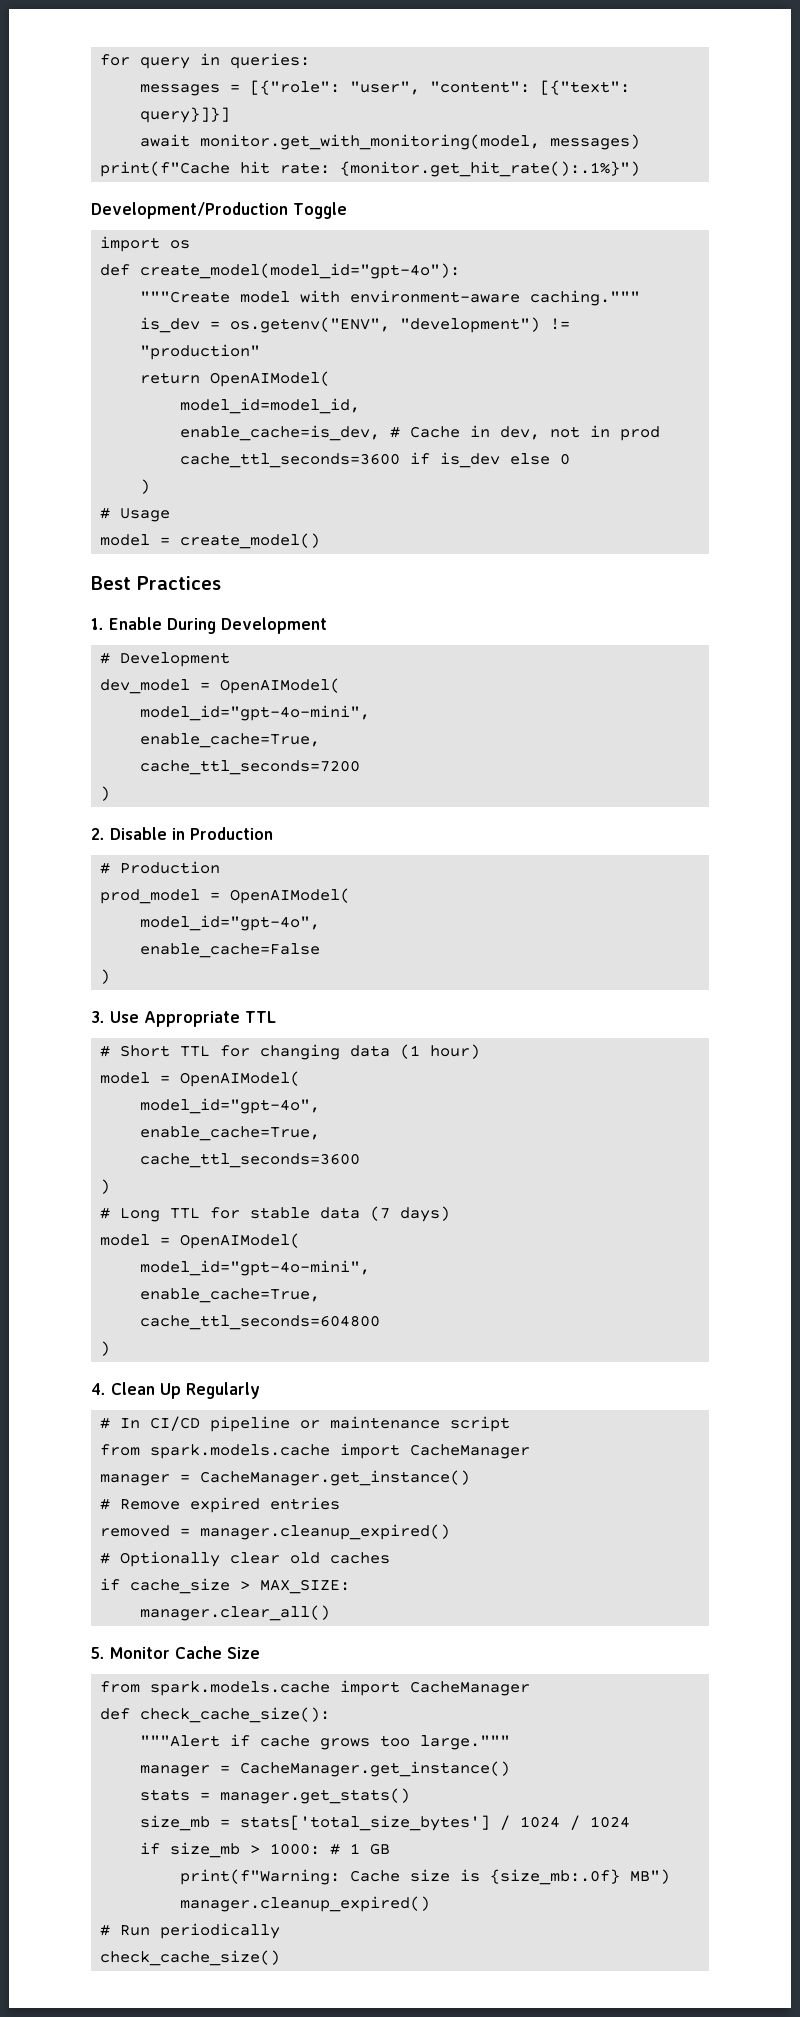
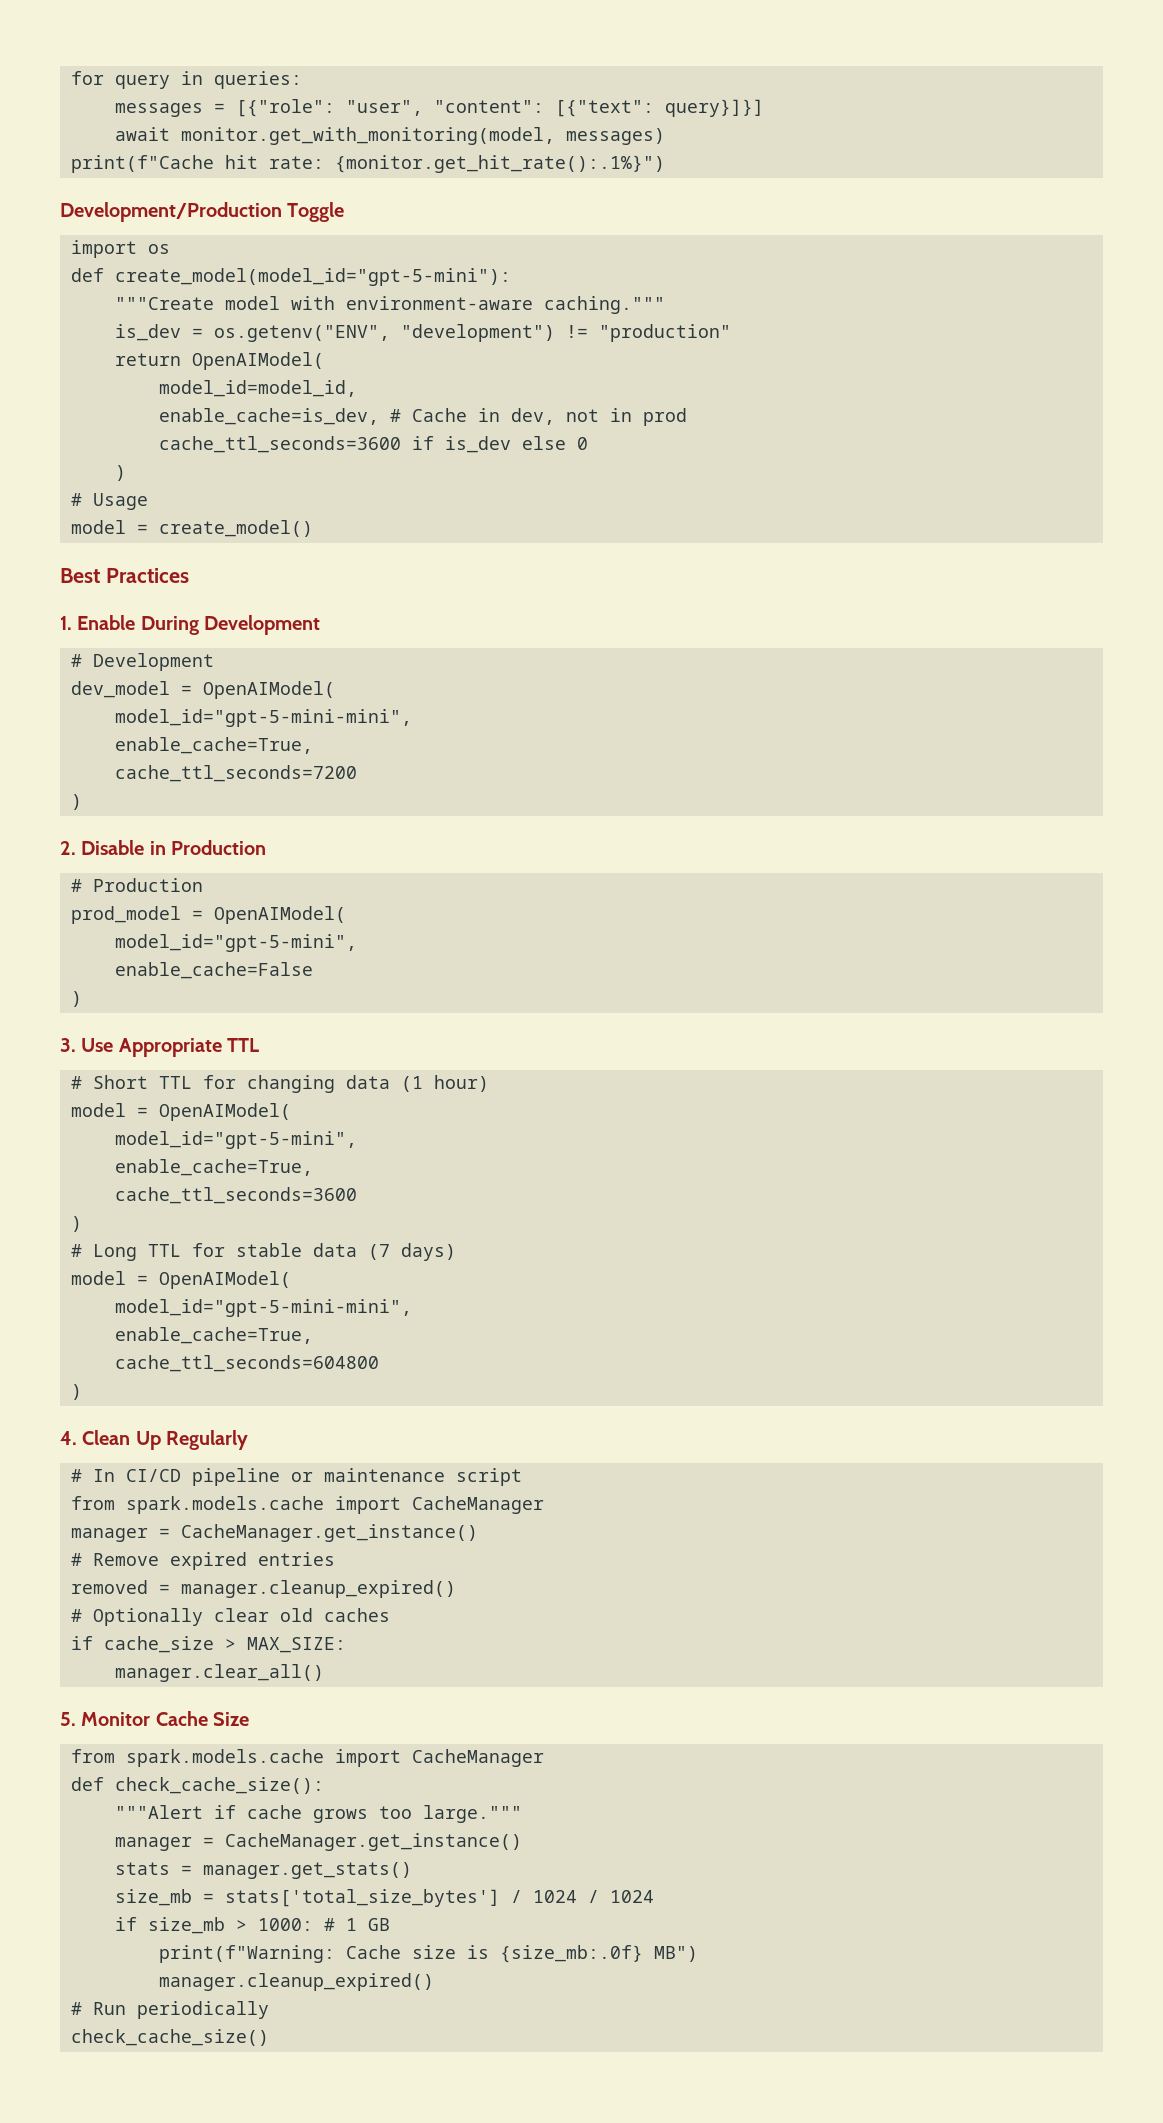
[140,263,461,279] create_model(model_id="gpt-4o"): -> [115,268,512,286] create_model(model_id="gpt-5-mini"):
[140,705,371,721] model_id="gpt-4o-mini", -> [115,709,413,727] model_id="gpt-5-mini-mini",
[140,915,321,931] model_id="gpt-4o", -> [115,934,358,952] model_id="gpt-5-mini",
[140,1098,321,1114] model_id="gpt-4o", -> [115,1131,358,1149] model_id="gpt-5-mini",
[140,1260,371,1276] model_id="gpt-4o-mini", -> [115,1299,413,1317] model_id="gpt-5-mini-mini",

